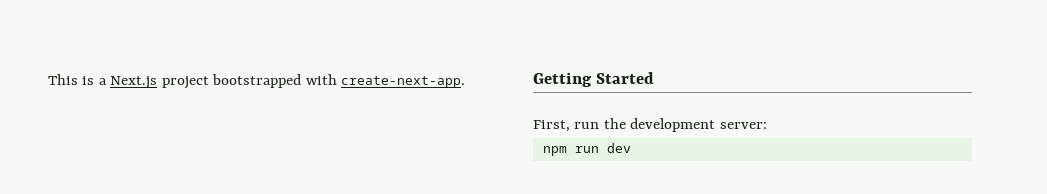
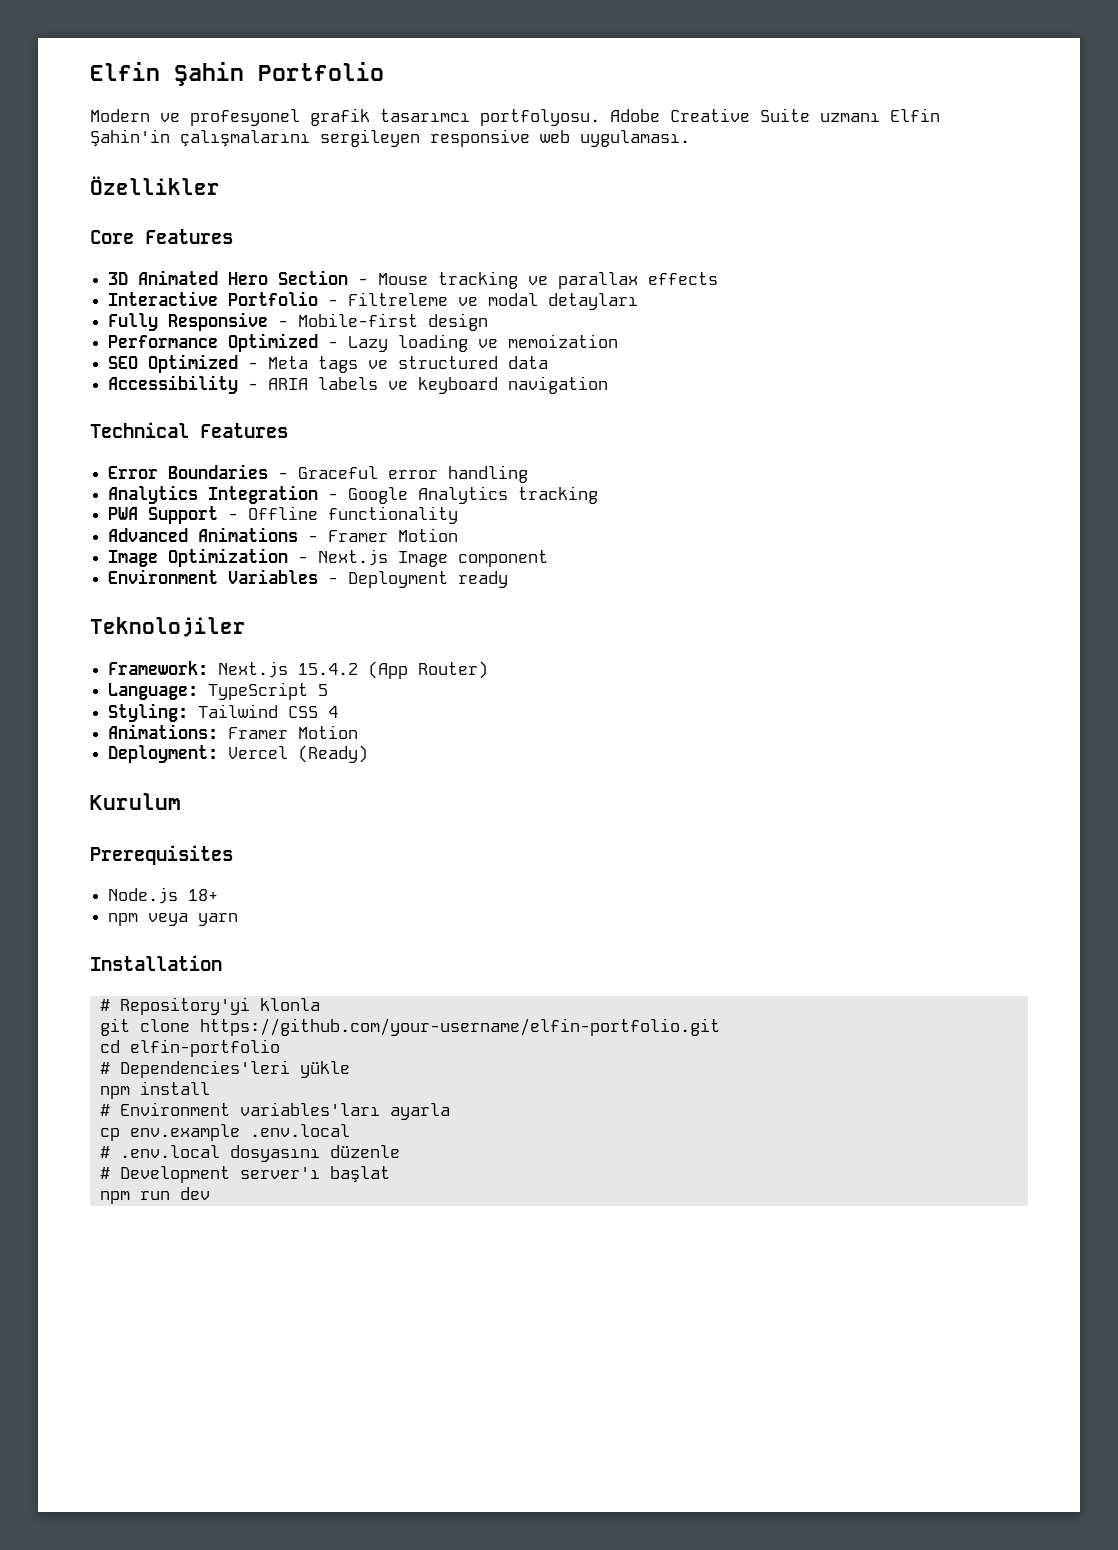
[48,74,466,89] [533,72,655,87] [533,118,767,132] This is a Next.js project bootstrapped with create-next-app. // Getting Started // First, run the development server: -> [90,62,384,86] [90,108,940,126] [90,129,690,147] [90,176,220,195] [90,229,233,244] [108,270,719,289] [108,291,639,310] [108,312,489,331] [108,333,619,352] [108,354,549,373] [108,375,609,394] [90,422,288,438] [108,464,529,483] [108,485,599,504] [108,506,459,524] [108,527,459,542] [108,548,549,567] [108,569,509,588] [90,617,246,637] [108,661,489,679] [108,682,329,700] [108,703,339,722] [108,724,359,739] [108,745,369,763] [90,793,181,810] [90,845,233,865] [108,887,219,904] [108,913,239,926] [90,955,222,971] [99,997,320,1015] [99,1018,720,1036] [99,1039,280,1057] [99,1060,350,1078] [99,1081,210,1099] [99,1102,450,1120] [99,1124,350,1141] [99,1145,400,1162] [99,1166,390,1183] Elfin Şahin Portfolio // Modern ve profesyonel grafik tasarımcı portfolyosu. Adobe Creative Suite uzmanı Elfin Şahin'in çalışmalarını sergileyen responsive web uygulaması. // Özellikler // Core Features // 3D Animated Hero Section - Mouse tracking ve parallax effects // Interactive Portfolio - Filtreleme ve modal detayları // Fully Responsive - Mobile-first design // Performance Optimized - Lazy loading ve memoization // SEO Optimized - Meta tags ve structured data // Accessibility - ARIA labels ve keyboard navigation // Technical Features // Error Boundaries - Graceful error handling // Analytics Integration - Google Analytics tracking // PWA Support - Offline functionality // Advanced Animations - Framer Motion // Image Optimization - Next.js Image component // Environment Variables - Deployment ready // Teknolojiler // Framework: Next.js 15.4.2 (App Router) // Language: TypeScript 5 // Styling: Tailwind CSS 4 // Animations: Framer Motion // Deployment: Vercel (Ready) // Kurulum // Prerequisites // Node.js 18+ // npm veya yarn // Installation // # Repository'yi klonla // git clone https://github.com/your-username/elfin-portfolio.git // cd elfin-portfolio // # Dependencies'leri yükle // npm install // # Environment variables'ları ayarla // cp env.example .env.local // # .env.local dosyasını düzenle // # Development server'ı başlat

